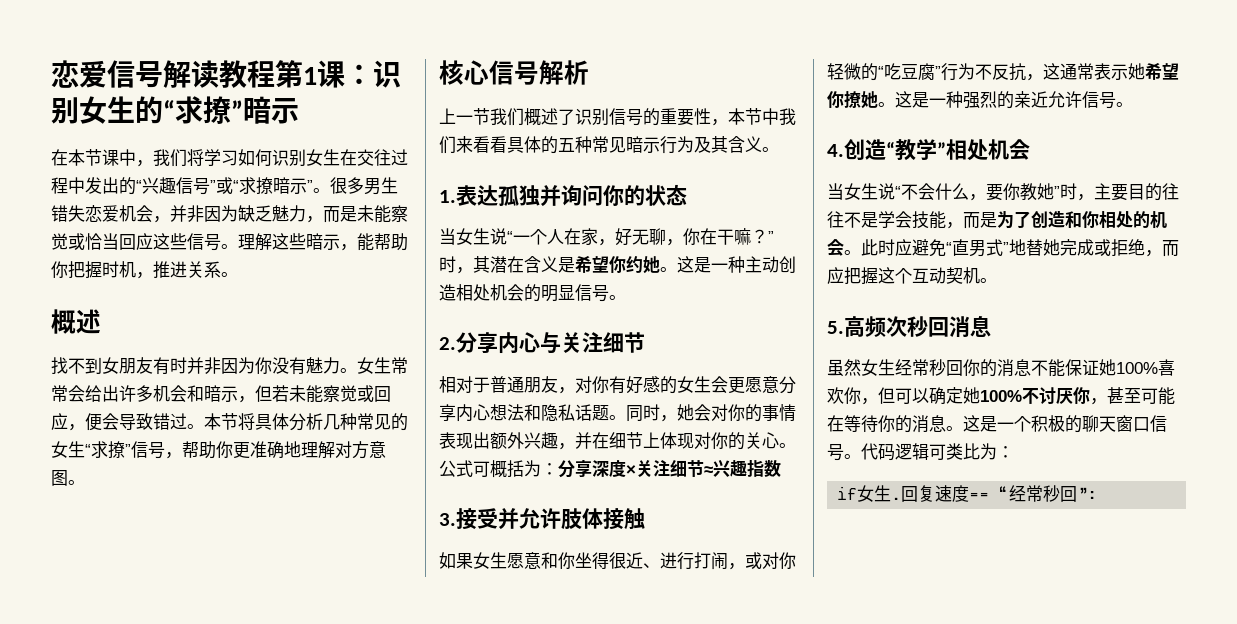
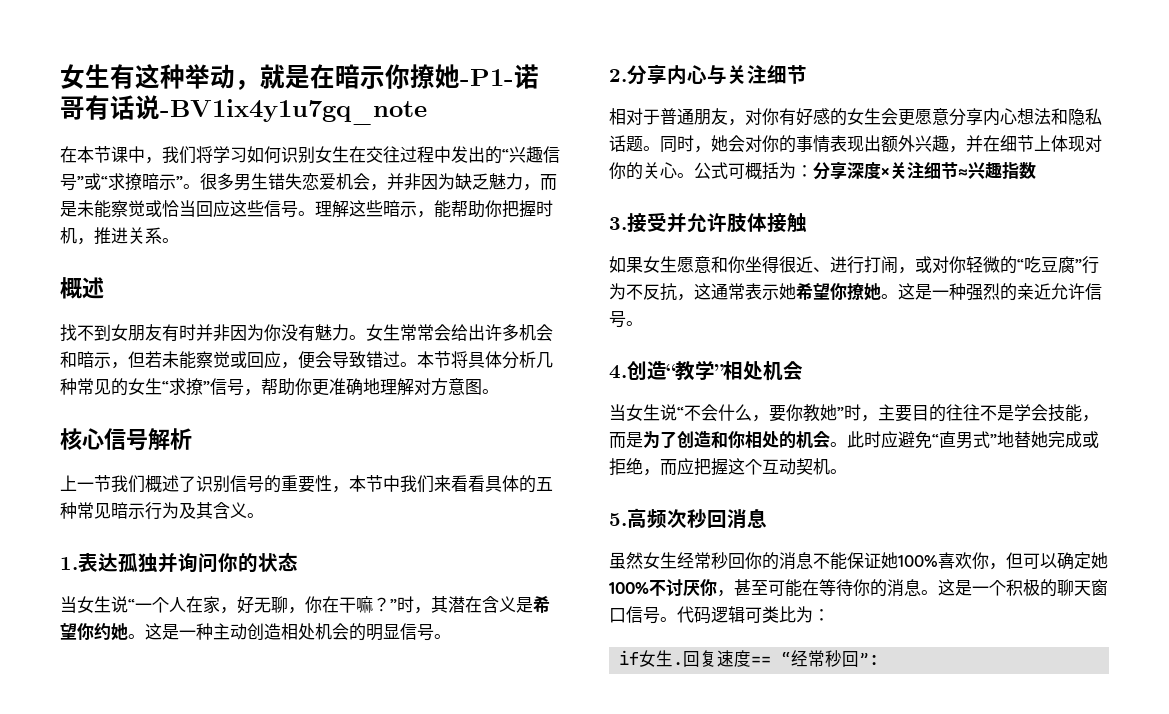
[51,60,401,88] [51,96,299,124] 恋爱信号解读教程第1课：识别女生的“求撩”暗示 -> [60,64,539,90] [60,95,427,125] 女生有这种举动，就是在暗示你撩她-P1-诺哥有话说-BV1ix4y1u7gq_note

